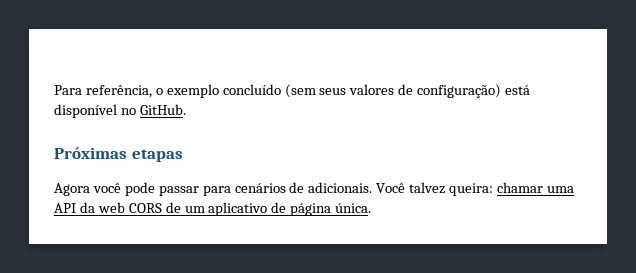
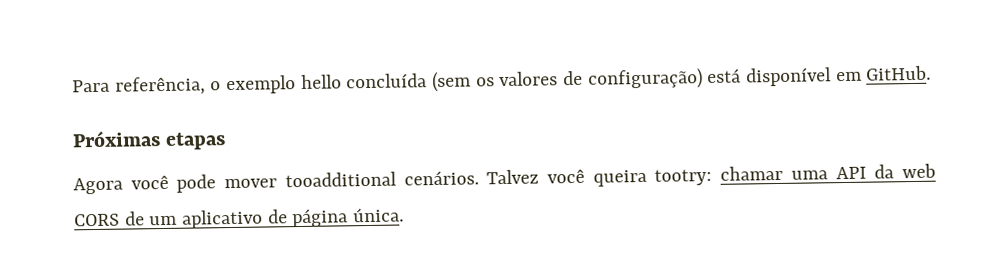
[222,84,347,98] concluído (sem seus -> [300,71,495,93] hello concluída (sem os
[120,108,136,115] no -> [835,71,862,82] em
[158,182,494,196] passar para cenários de adicionais. Você talvez queira: -> [224,168,713,189] mover tooadditional cenários. Talvez você queira tootry:

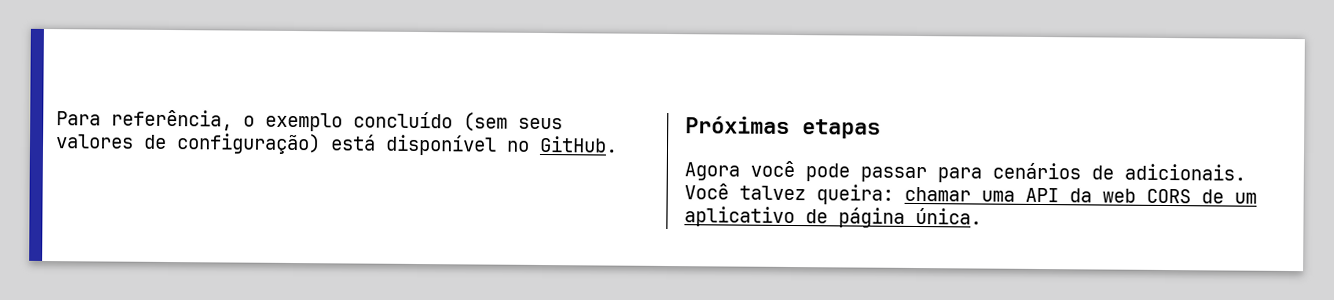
[300,71,495,93] hello concluída (sem os -> [353,111,563,132] concluído (sem seus
[835,71,862,82] em -> [506,140,530,152] no
[224,168,713,189] mover tooadditional cenários. Talvez você queira tootry: -> [860,162,1246,183] [684,183,894,205] passar para cenários de adicionais. Você talvez queira:

